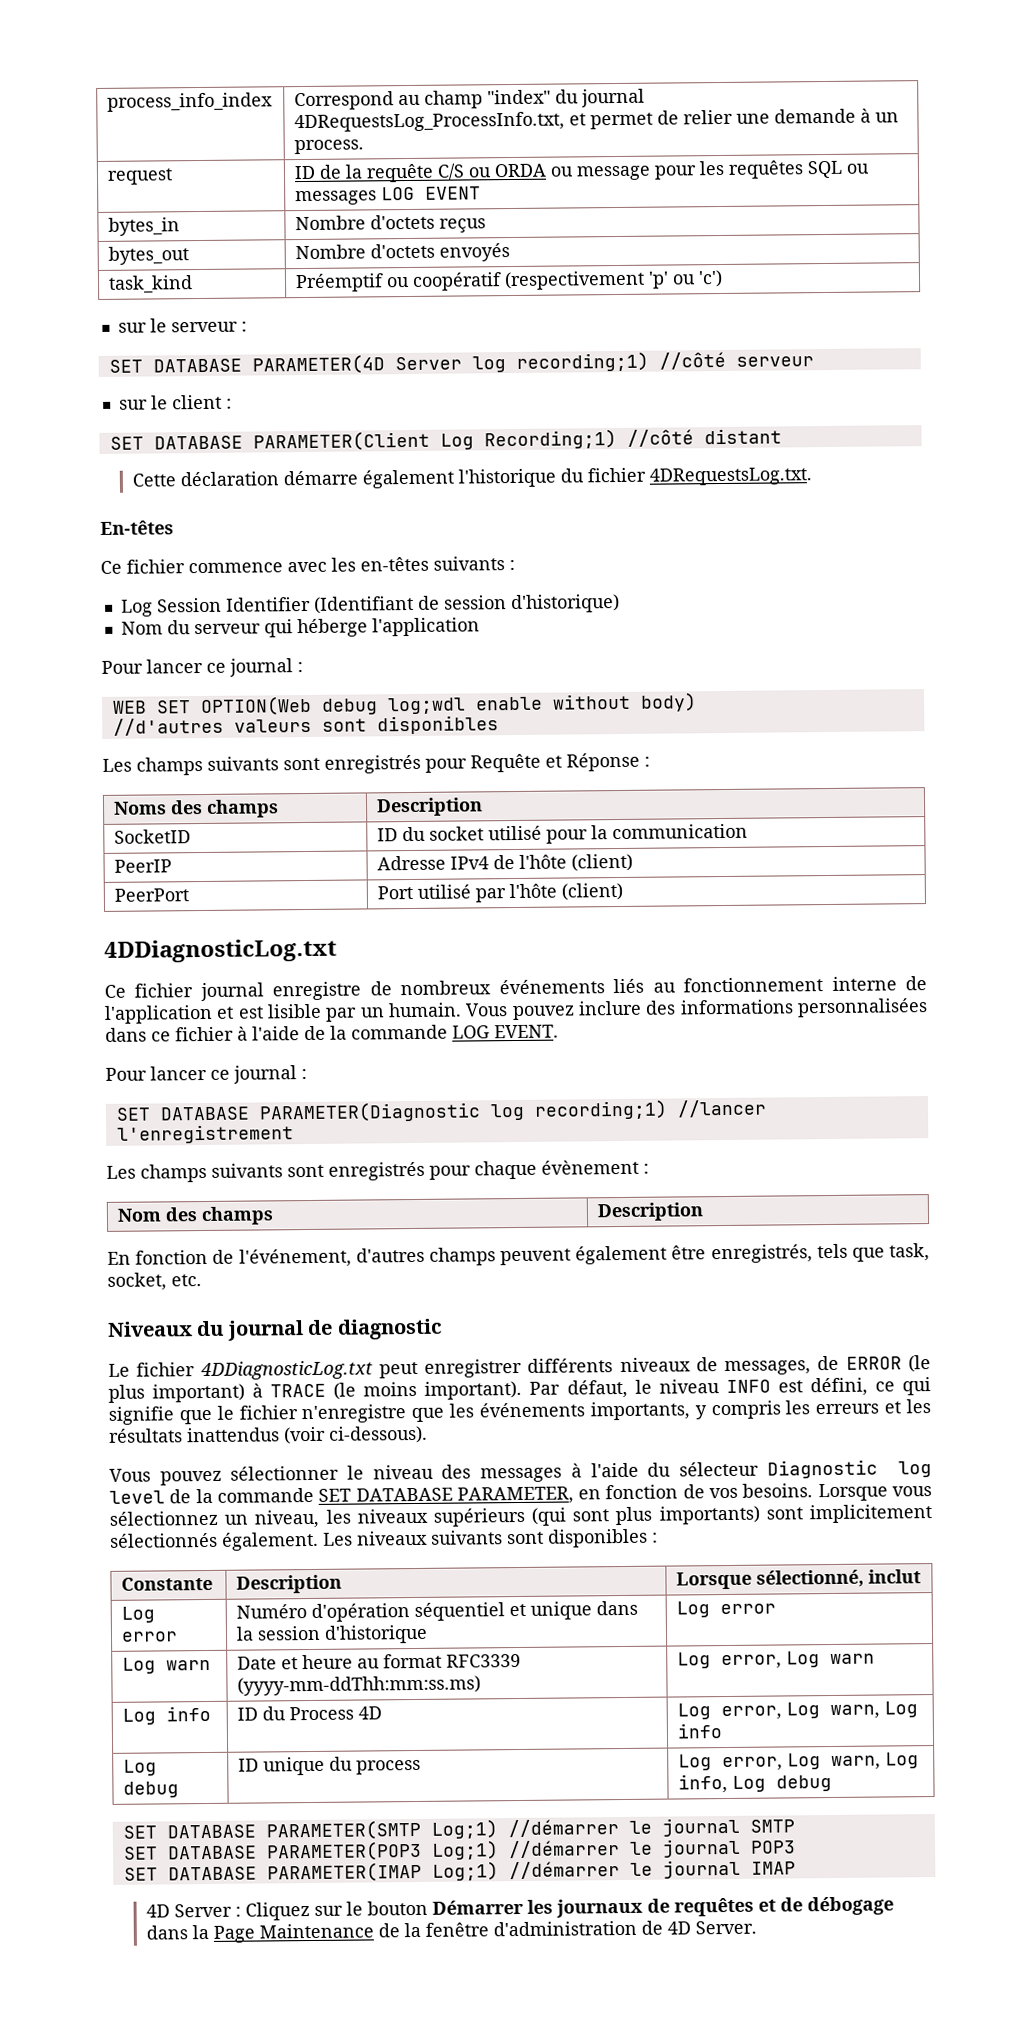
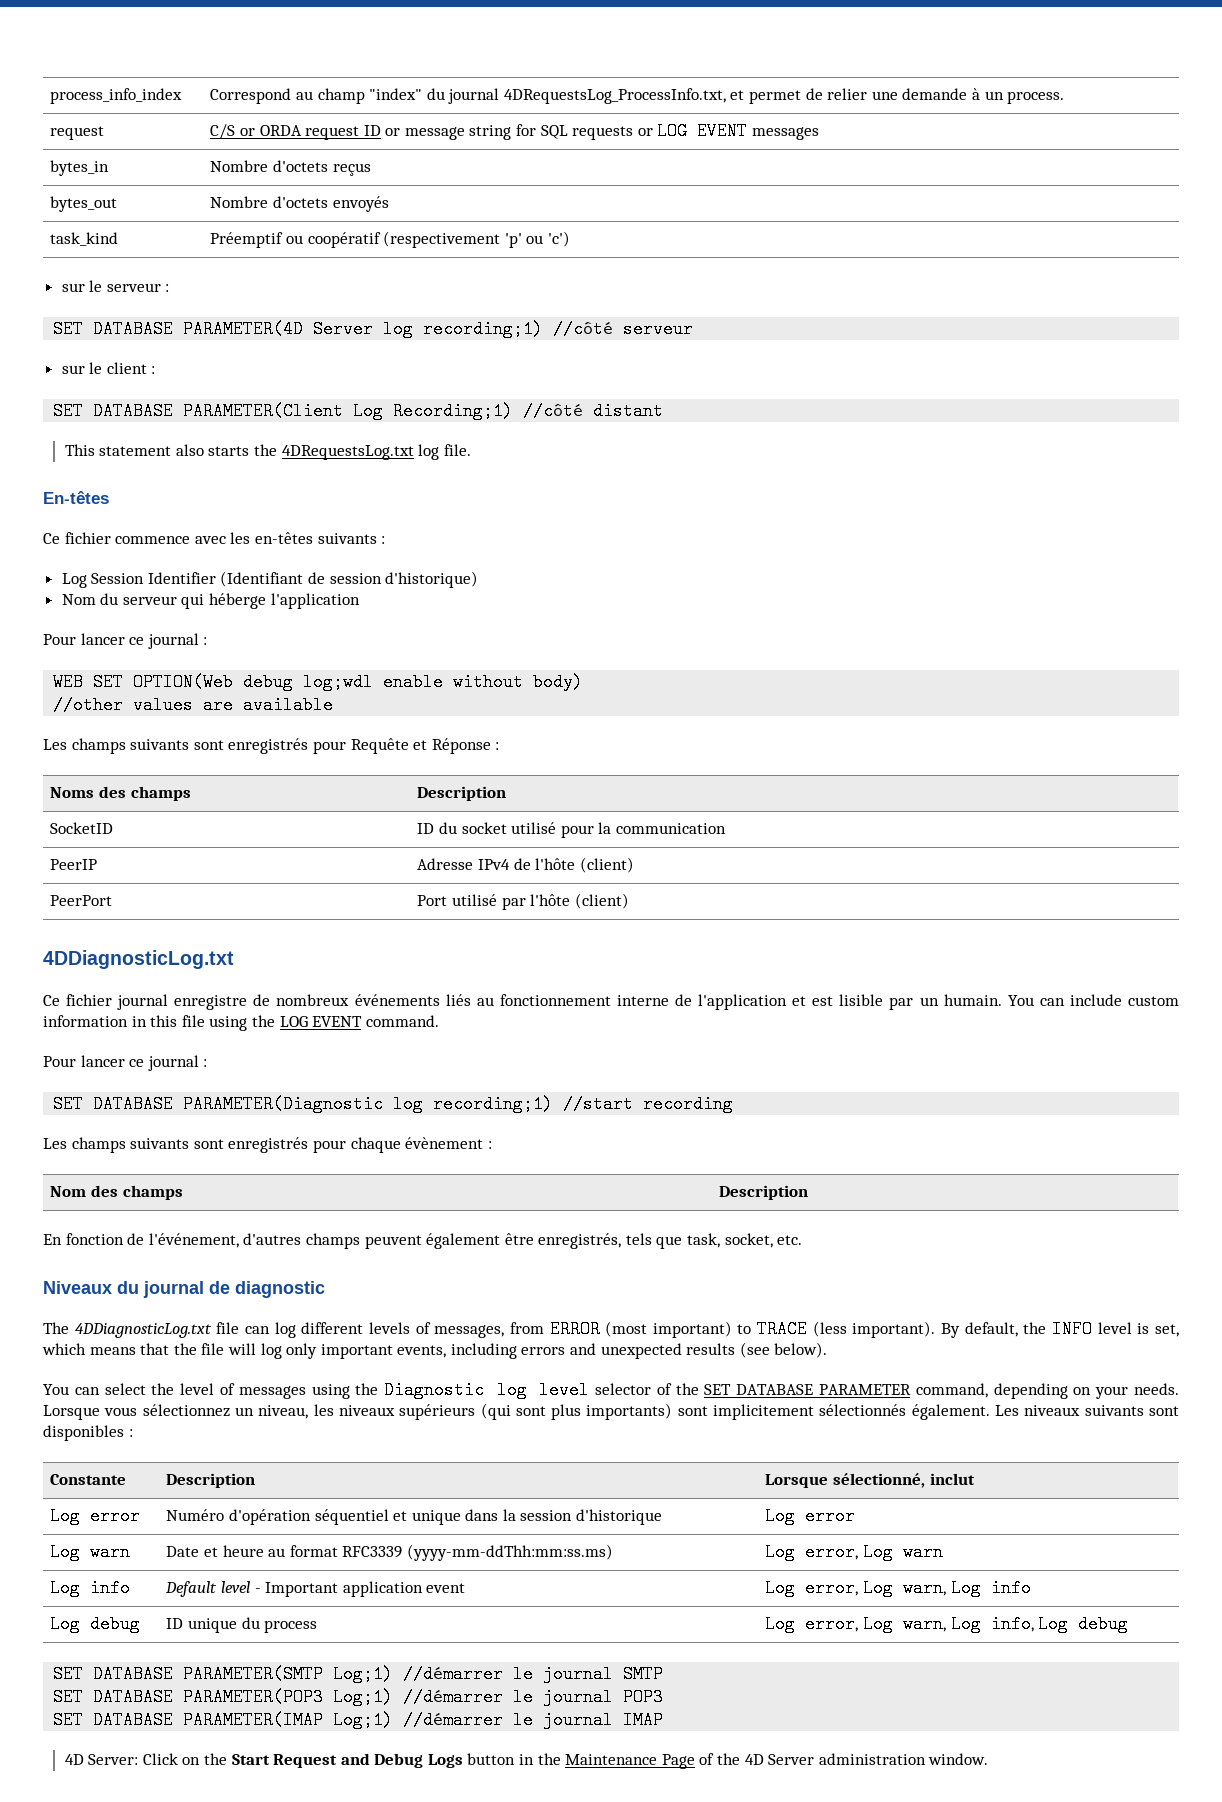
[294,160,870,183] [295,186,482,206] ID de la requête C/S ou ORDA ou message pour les requêtes SQL ou messages LOG EVENT -> [210,122,820,140] C/S or ORDA request ID or message string for SQL requests or LOG EVENT messages
[131,467,812,489] Cette déclaration démarre également l'historique du fichier 4DRequestsLog.txt. -> [64,444,471,460] This statement also starts the 4DRequestsLog.txt log file.
[112,715,499,736] //d'autres valeurs sont disponibles -> [53,696,334,714] //other values are available
[465,998,929,1021] [105,1024,559,1042] Vous pouvez inclure des informations personnalisées dans ce fichier à l'aide de la commande LOG EVENT. -> [1007,994,1180,1006] [43,1015,439,1031] You can include custom information in this file using the LOG EVENT command.
[676,1099,767,1118] [116,1124,294,1144] //lancer l'enregistrement -> [563,1095,734,1113] //start recording
[108,1355,931,1381] [108,1377,932,1403] [108,1399,932,1425] [109,1425,428,1445] [109,1459,933,1486] [109,1483,814,1505] Le fichier 4DDiagnosticLog.txt peut enregistrer différents niveaux de messages, de ERROR (le plus important) à TRACE (le moins important). Par défaut, le niveau INFO est défini, ce qui signifie que le fichier n'enregistre que les événements importants, y compris les erreurs et les résultats inattendus (voir ci-dessous). // Vous pouvez sélectionner le niveau des messages à l'aide du sélecteur Diagnostic log level de la commande SET DATABASE PARAMETER, en fonction de vos besoins. -> [43,1320,1180,1338] [42,1342,828,1359] [43,1381,1180,1399] The 4DDiagnosticLog.txt file can log different levels of messages, from ERROR (most important) to TRACE (less important). By default, the INFO level is set, which means that the file will log only important events, including errors and unexpected results (see below). // You can select the level of messages using the Diagnostic log level selector of the SET DATABASE PARAMETER command, depending on your needs.
[237,1706,383,1721] ID du Process 4D -> [165,1581,466,1597] Default level - Important application event
[173,1896,894,1921] [145,1920,757,1943] Server : Cliquez sur le bouton Démarrer les journaux de requêtes et de débogage dans la Page Maintenance de la fenêtre d'administration de 4D Server. -> [88,1753,989,1769] Server: Click on the Start Request and Debug Logs button in the Maintenance Page of the 4D Server administration window.

